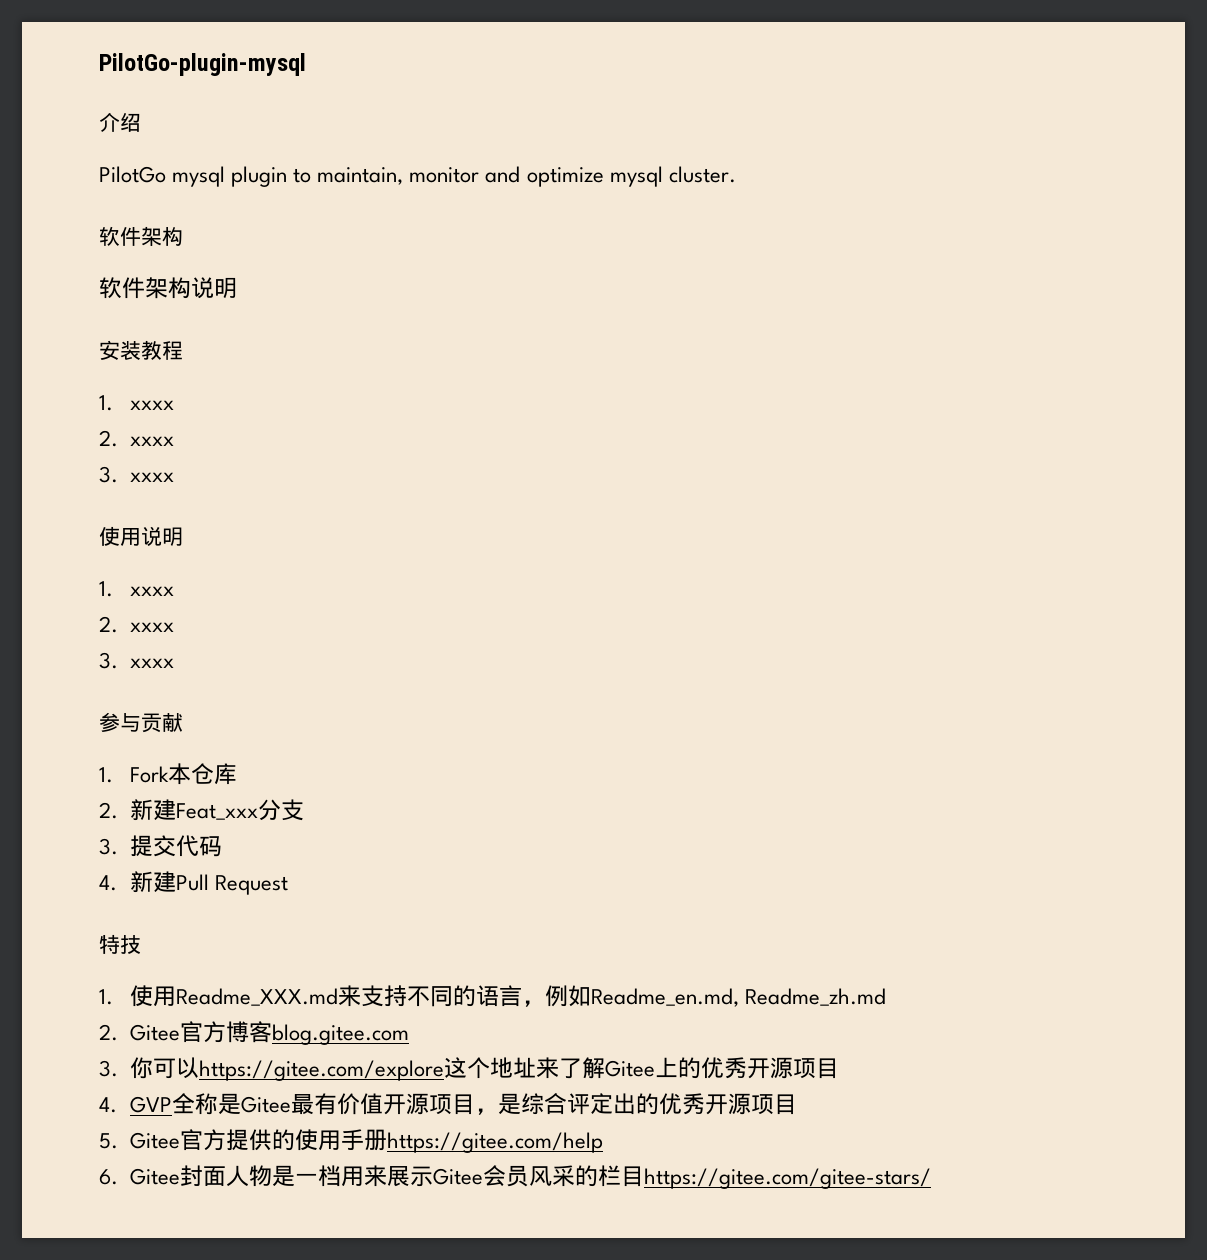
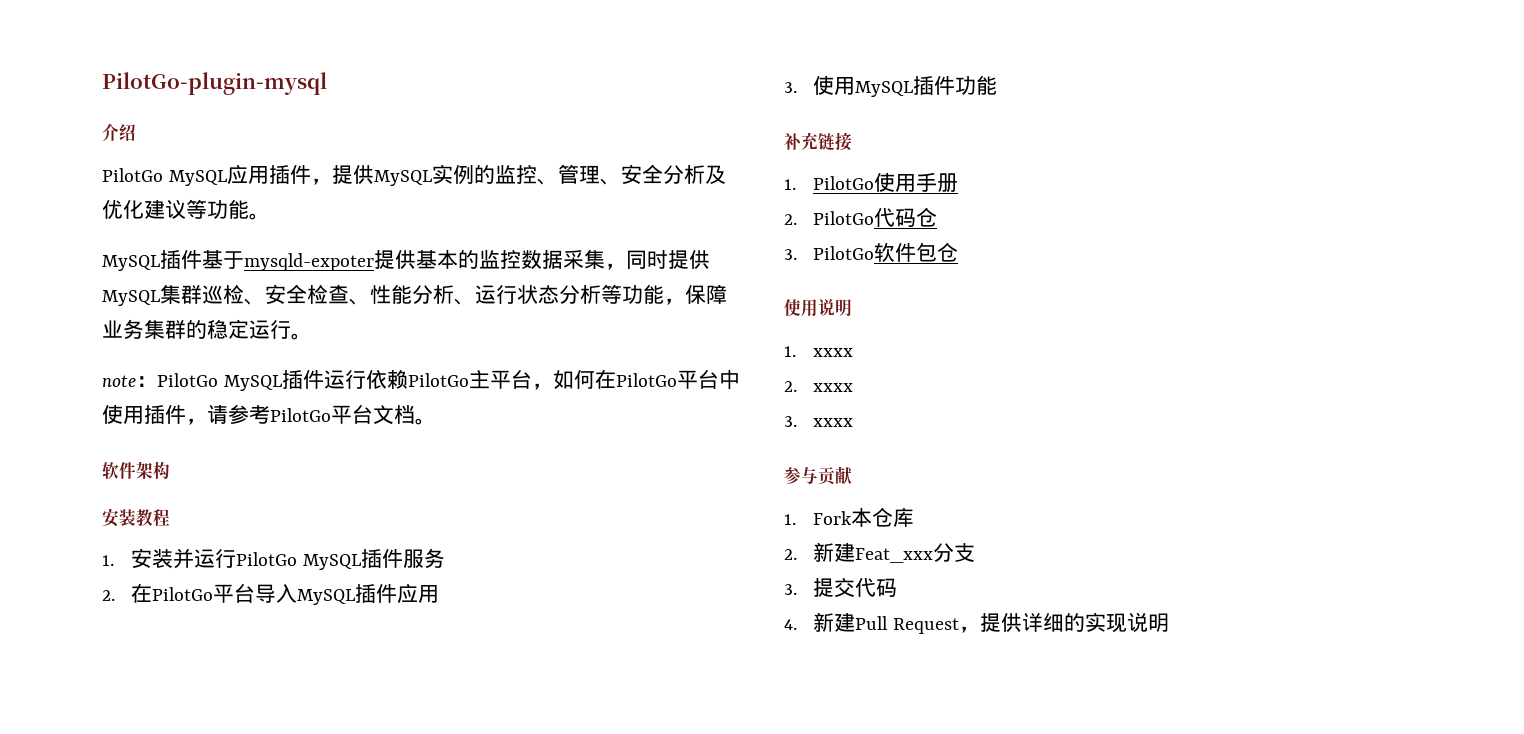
[172,166,736,187] [99,226,183,246] [99,277,237,299] mysql plugin to maintain, monitor and optimize mysql cluster. // 软件架构 // 软件架构说明 -> [168,164,726,186] [102,199,270,220] [102,249,710,271] [102,284,727,306] [102,319,312,340] [102,369,740,391] [102,404,436,425] [102,461,170,479] MySQL应用插件，提供MySQL实例的监控、管理、安全分析及优化建议等功能。 // MySQL插件基于mysqld-expoter提供基本的监控数据采集，同时提供MySQL集群巡检、安全检查、性能分析、运行状态分析等功能，保障业务集群的稳定运行。 // note：PilotGo MySQL插件运行依赖PilotGo主平台，如何在PilotGo平台中使用插件，请参考PilotGo平台文档。 // 软件架构
[130,400,175,410] [99,430,175,447] [99,466,175,483] xxxx // 2. xxxx // 3. xxxx -> [131,548,445,570] [102,583,440,605] [784,75,998,97] [784,132,852,151] [784,172,959,192] [784,207,938,227] [784,242,959,262] 安装并运行PilotGo MySQL插件服务 // 2.在PilotGo平台导入MySQL插件应用 // 3.使用MySQL插件功能 // 补充链接 // 1. PilotGo使用手册 // 2. PilotGo代码仓 // 3. PilotGo软件包仓
[99,934,141,954] [99,985,887,1007] [99,1021,410,1045] [99,1057,840,1081] [99,1093,798,1115] [99,1129,604,1153] [99,1165,932,1189] // 特技 // 1.使用Readme_XXX.md来支持不同的语言，例如Readme_en.md, Readme_zh.md // 2. Gitee官方博客blog.gitee.com // 3.你可以https://gitee.com/explore这个地址来了解Gitee上的优秀开源项目 // 4. GVP全称是Gitee最有价值开源项目，是综合评定出的优秀开源项目 // 5. Gitee官方提供的使用手册https://gitee.com/help // 6. Gitee封面人物是一档用来展示Gitee会员风采的栏目https://gitee.com/gitee-stars/ -> [958,612,1169,633] ，提供详细的实现说明

